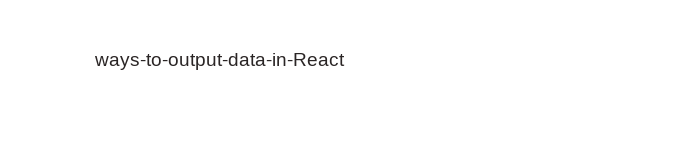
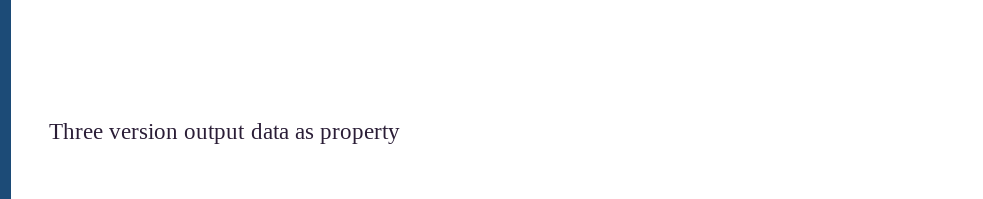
[94,53,345,70] ways-to-output-data-in-React -> [49,123,401,144] Three version output data as property

